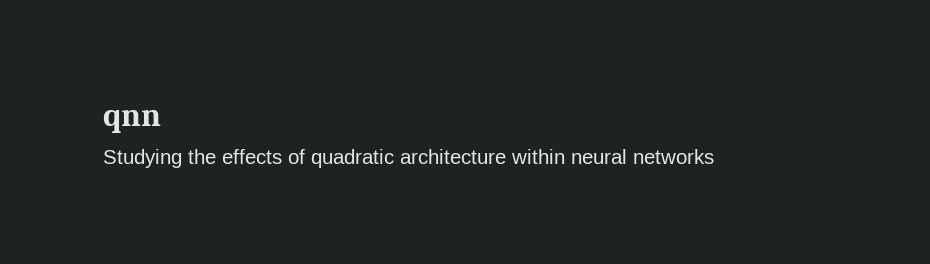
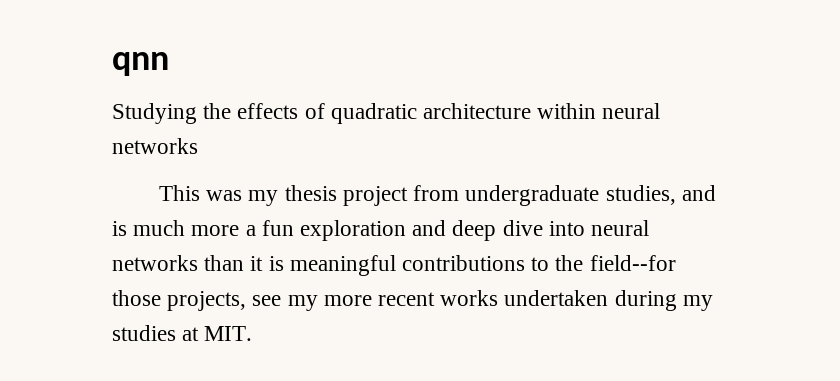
(714, 156) none -> [159,185,716,206] [112,220,650,241] [112,255,676,276] [112,290,713,311] [112,325,253,341] // This was my thesis project from undergraduate studies, and is much more a fun exploration and deep dive into neural networks than it is meaningful contributions to the field--for those projects, see my more recent works undertaken during my studies at MIT.

